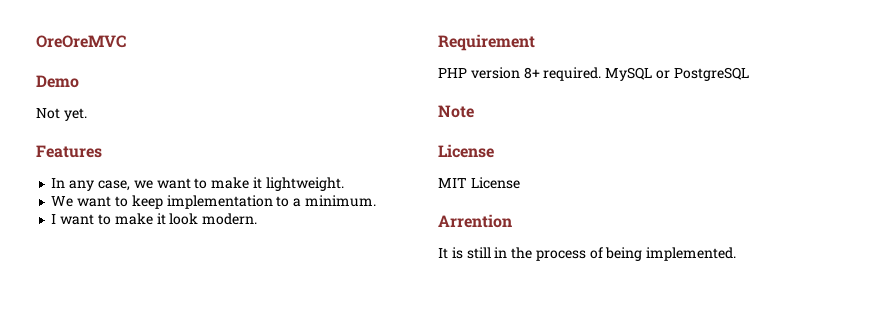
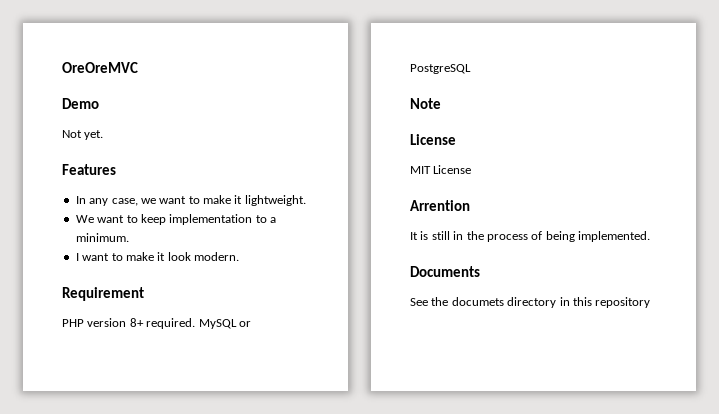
(737, 254) none -> [410,266,480,277] [410,297,651,308] // Documents // See the documets directory in this repository

